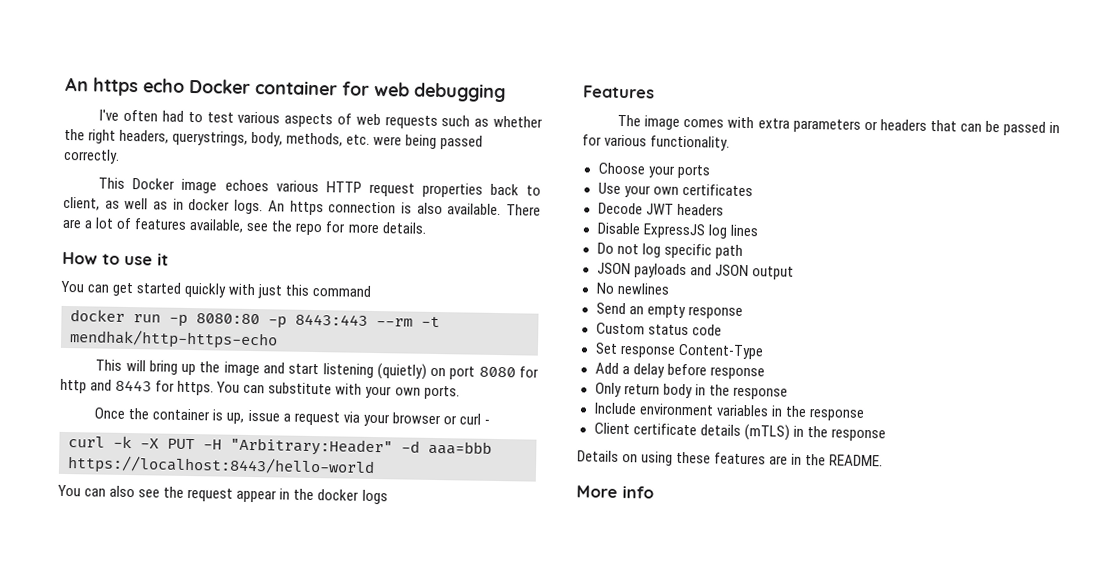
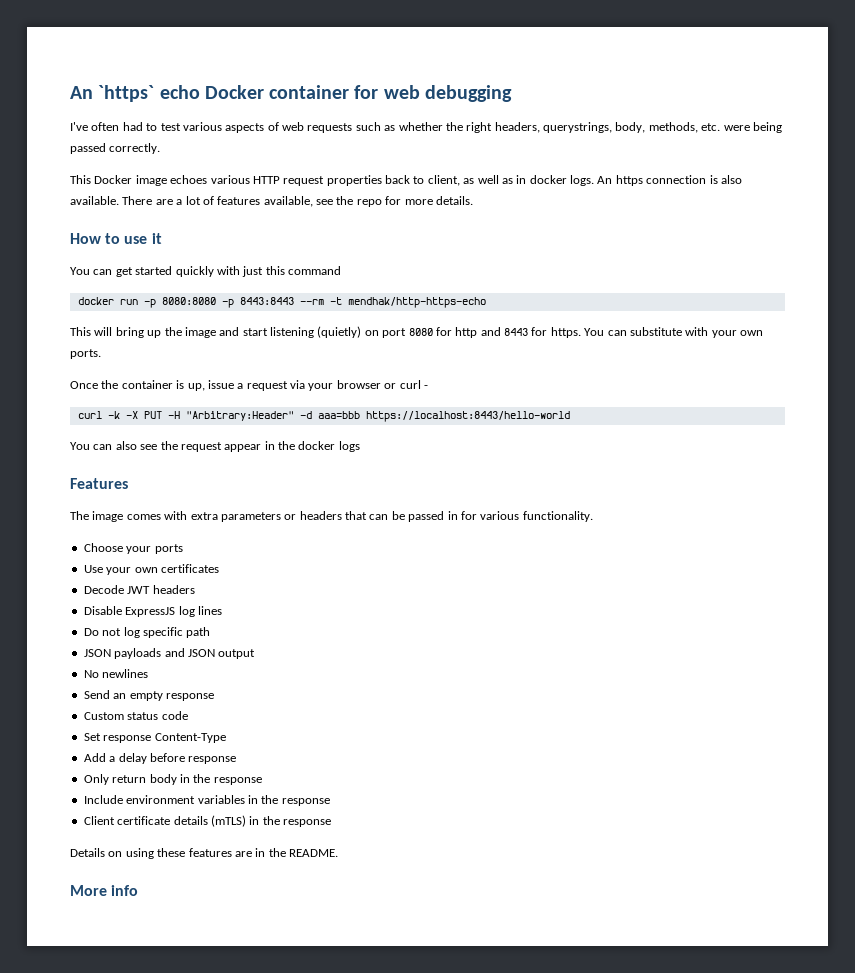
[65,76,139,97] An https -> [70,85,155,102] An `https`
[196,313,368,329] 8080:80 -p 8443:443 -> [161,297,294,308] 8080:8080 -p 8443:8443

